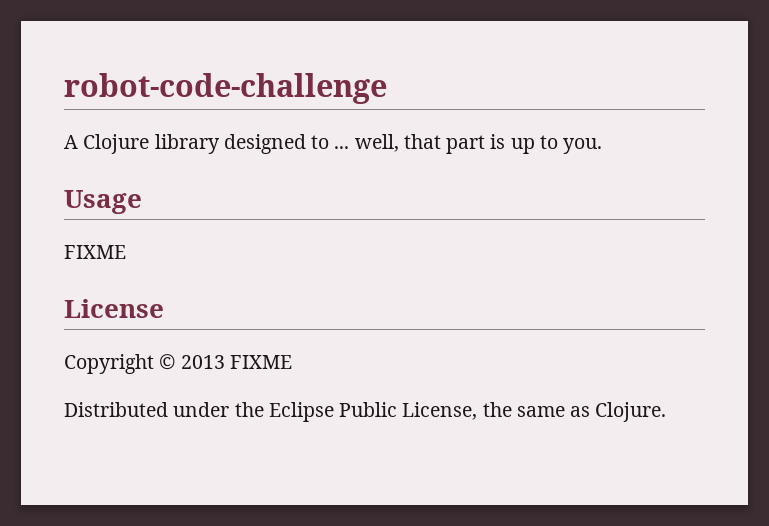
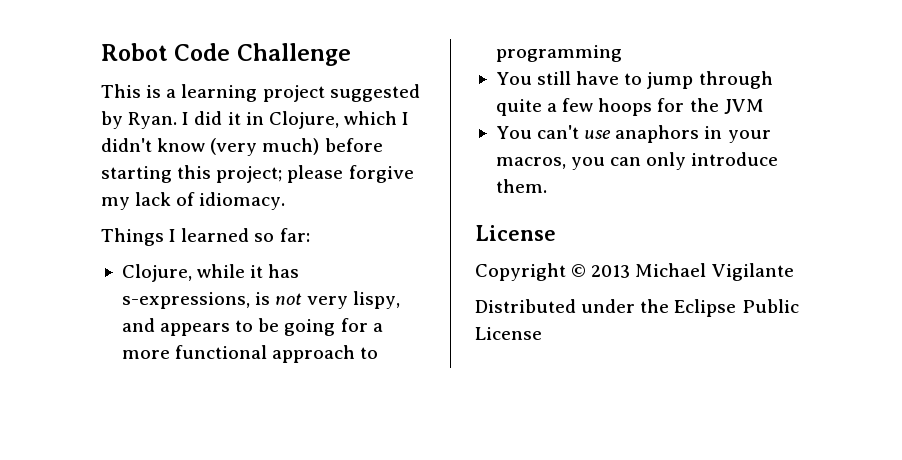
[64,73,387,104] [64,134,603,154] [64,190,142,214] [64,245,126,259] robot-code-challenge // A Clojure library designed to ... well, that part is up to you. // Usage // FIXME -> [101,43,351,66] [101,84,420,102] [101,111,410,129] [101,138,383,156] [101,165,414,183] [101,192,286,210] [101,228,310,246] [121,264,300,282] [121,291,401,309] [121,318,383,336] [121,345,379,363] [495,45,622,62] [495,71,773,89] [495,98,764,116] [495,125,771,143] [495,152,779,170] [495,179,547,193] Robot Code Challenge // This is a learning project suggested by Ryan. I did it in Clojure, which I didn't know (very much) before starting this project; please forgive my lack of idiomacy. // Things I learned so far: // Clojure, while it has s-expressions, is not very lispy, and appears to be going for a more functional approach to programming // You still have to jump through quite a few hoops for the JVM // You can't use anaphors in your macros, you can only introduce them.
[229,355,292,369] FIXME -> [635,263,794,281] Michael Vigilante
[402,402,667,422] License, the same as Clojure. -> [475,327,542,340] License

